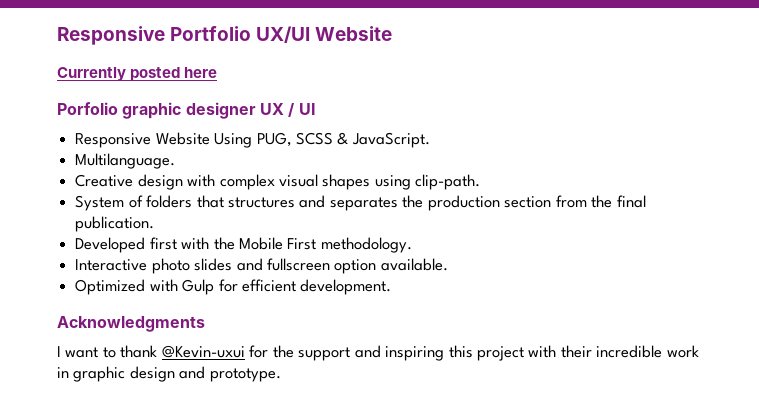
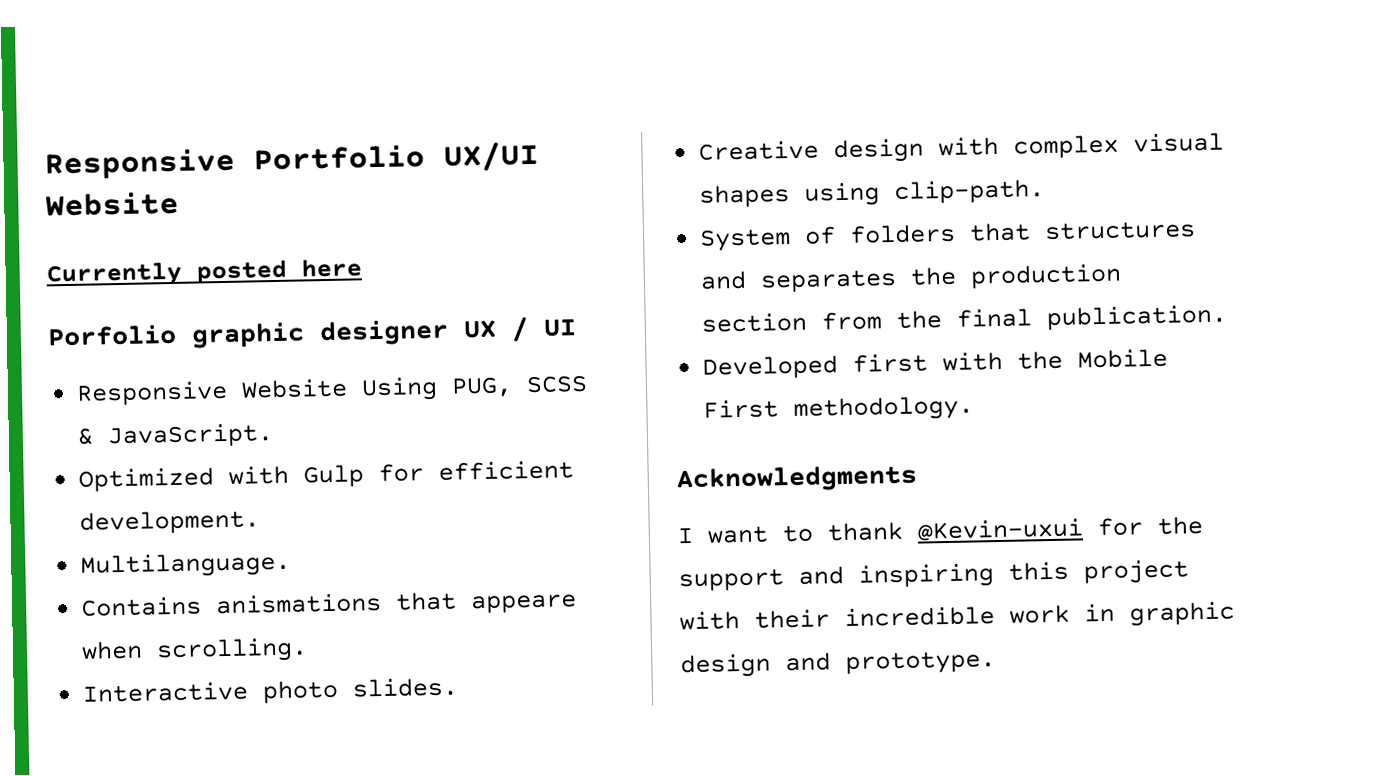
[75,153,176,169] Multilanguage. -> [78,460,575,492] [79,509,261,535] [80,551,292,579] [80,591,578,617] [81,637,309,664] [82,677,459,704] Optimized with Gulp for efficient development. // Multilanguage. // Contains anismations that appeare when scrolling. // Interactive photo slides.
[75,258,448,274] [75,279,392,295] // Interactive photo slides and fullscreen option available. // Optimized with Gulp for efficient development. -> (975, 408) none

